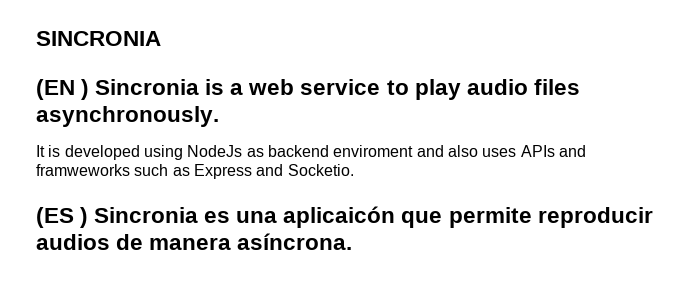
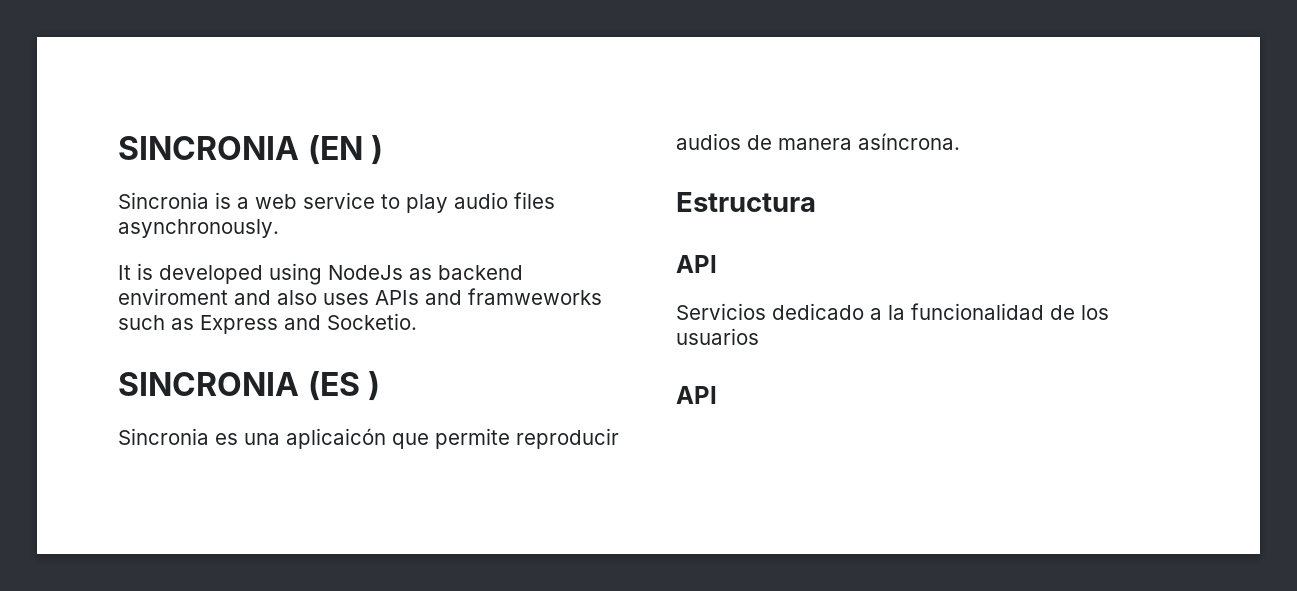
[36,31,161,46] SINCRONIA // -> [118,136,299,160] SINCRONIA
(90, 89) none -> (384, 150) //
(354, 170) none -> [118,372,299,396] SINCRONIA
(89, 217) none -> (381, 386) //
(353, 241) none -> [676,192,816,212] [676,255,717,273] [676,303,1109,320] [676,328,759,345] [676,386,717,404] // Estructura // API // Servicios dedicado a la funcionalidad de los usuarios // API

